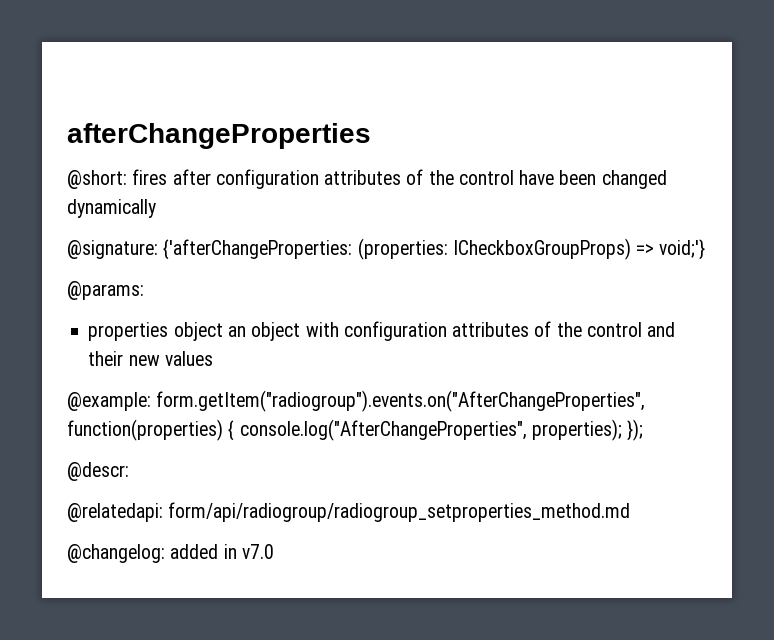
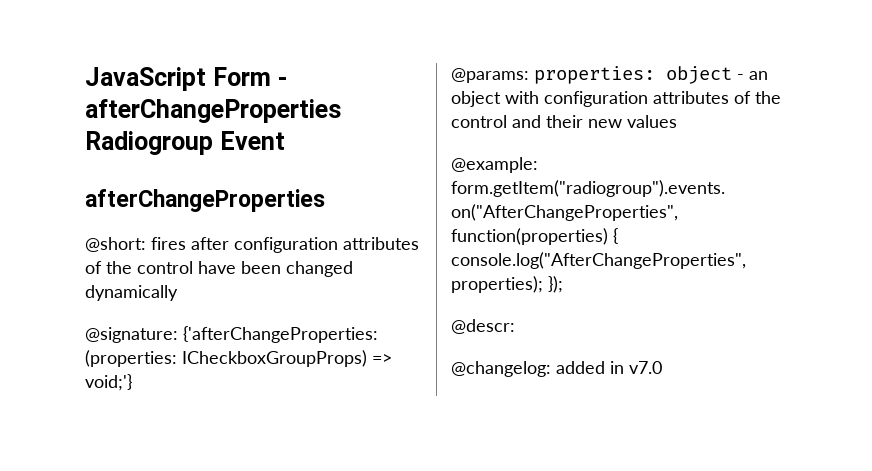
(67, 136) none -> [85,67,287,91] [85,99,341,123] [85,131,285,155] JavaScript Form - afterChangeProperties Radiogroup Event //
[88,322,223,341] // properties object -> [534,66,744,84] properties: object -
[67,502,631,522] // @relatedapi: form/api/radiogroup/radiogroup_setproperties_method.md -> (515, 326) none

